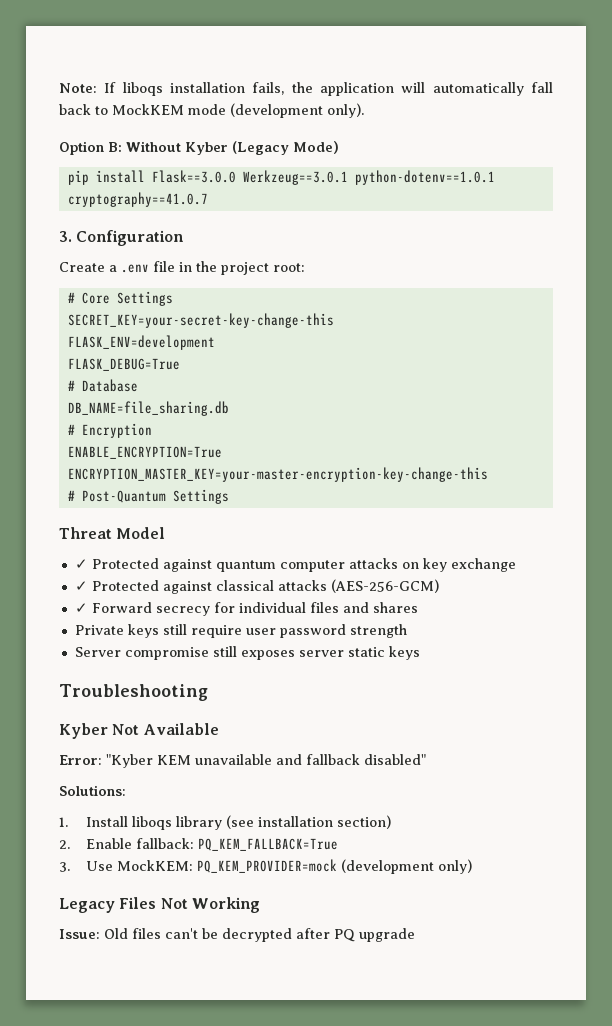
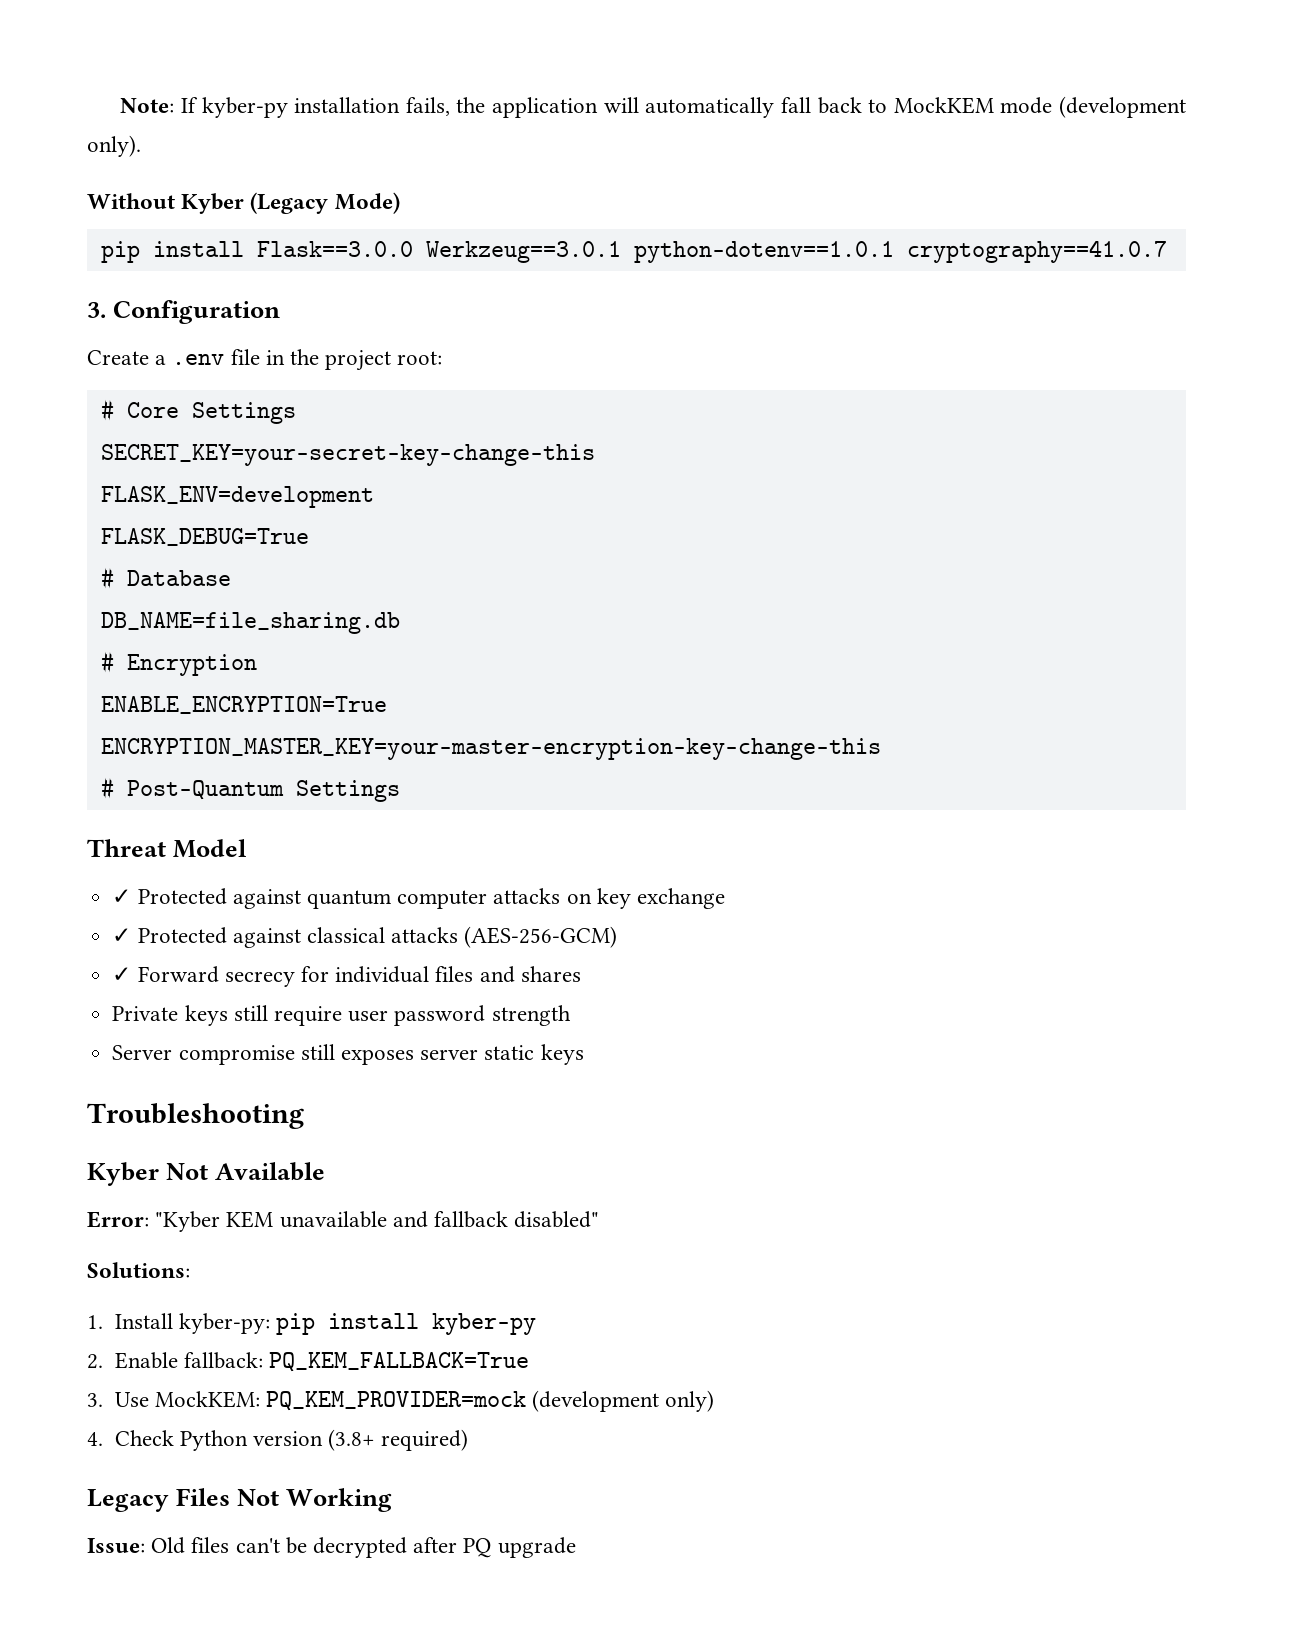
[122,82,163,96] liboqs -> [201,97,288,118] kyber-py
[59,141,122,155] Option B: -> (141, 146) none
[132,815,392,830] liboqs library (see installation section) -> [178,1313,536,1335] kyber-py: pip install kyber-py
(473, 866) none -> [87,1429,469,1451] // 4. Check Python version (3.8+ required)

